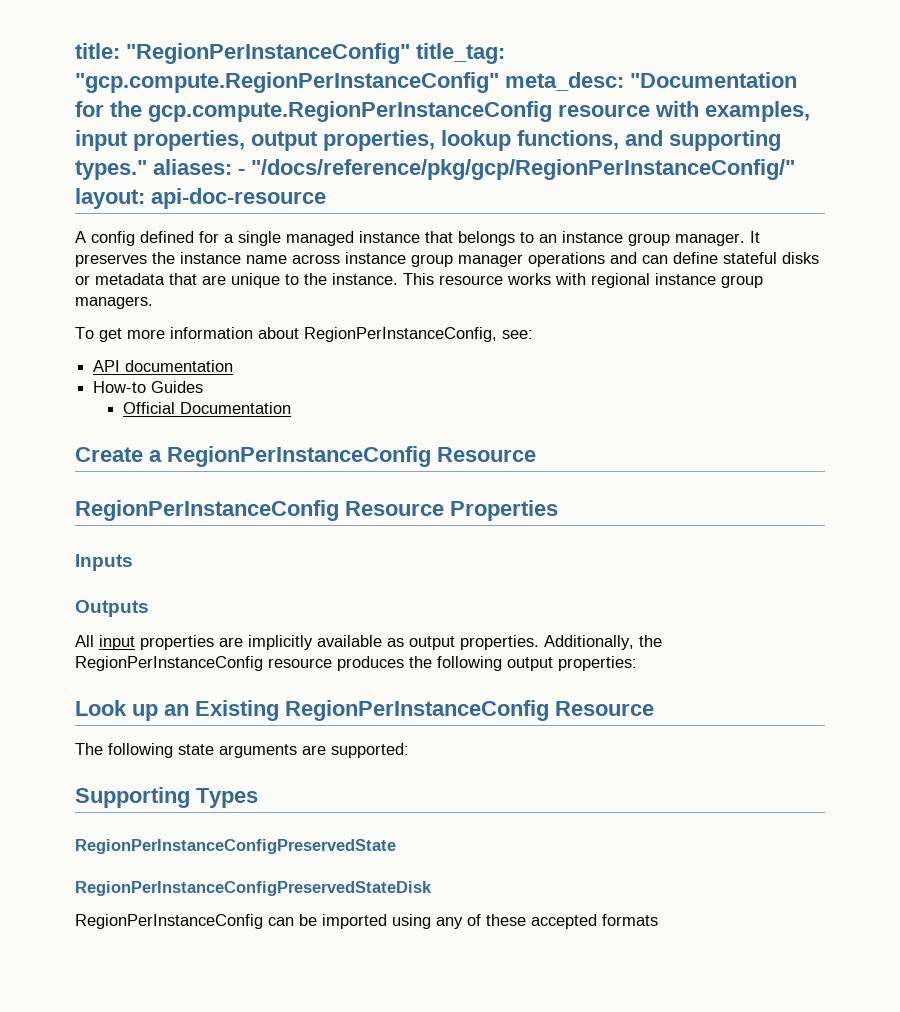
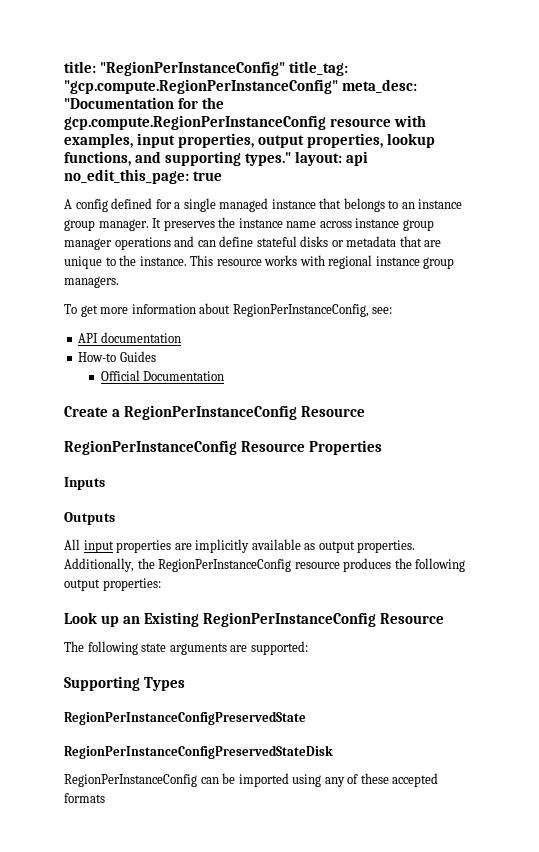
[153,159,795,180] [75,188,326,209] aliases: - "/docs/reference/pkg/gcp/RegionPerInstanceConfig/" layout: api-doc-resource -> [294,151,368,166] [64,169,222,184] layout: api no_edit_this_page: true

